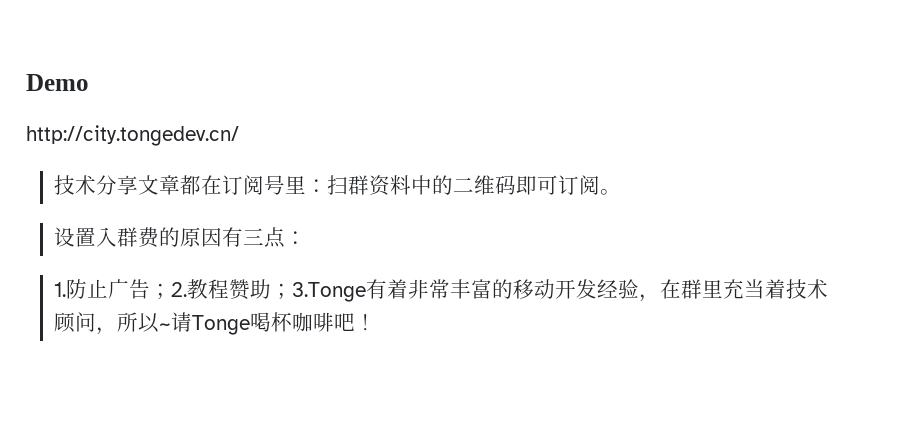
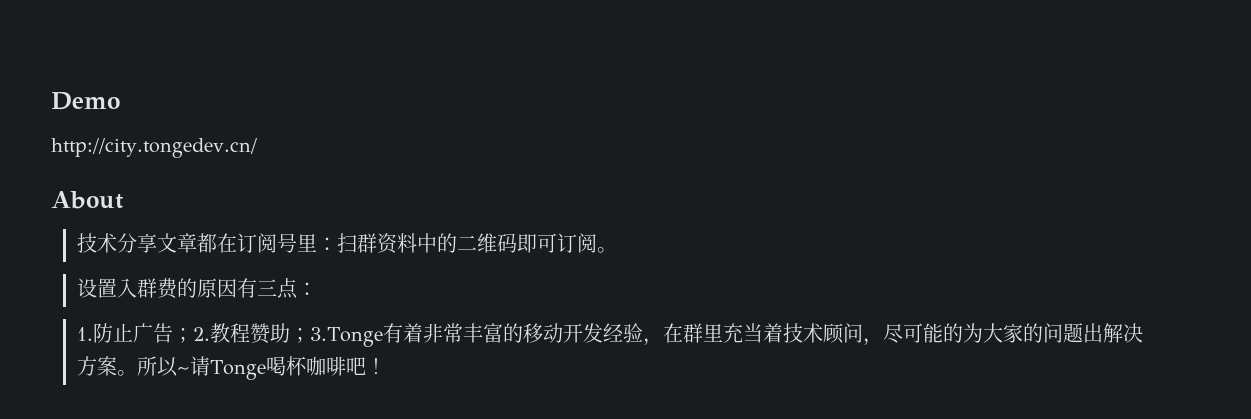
(239, 135) none -> [51,191,124,209] // About
(118, 331) none -> [882,323,1143,344] [76,356,137,376] 尽可能的为大家的问题出解决方案。

